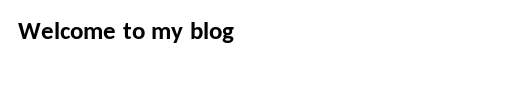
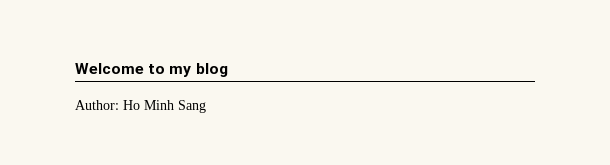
(234, 32) none -> [75,100,206,113] // Author: Ho Minh Sang

